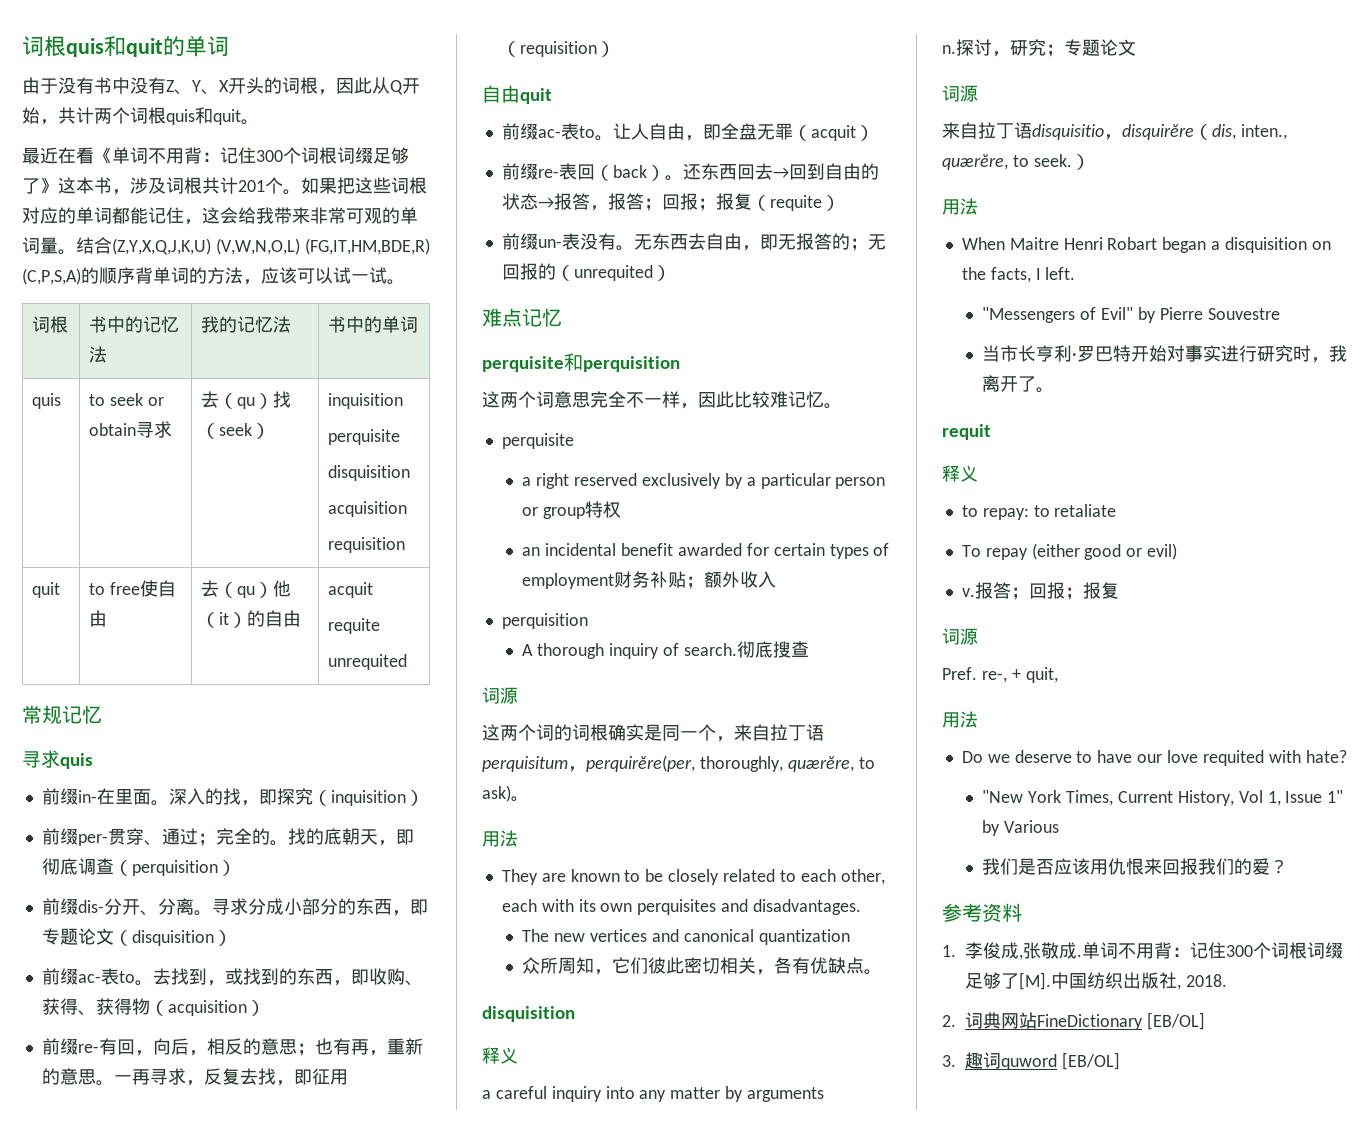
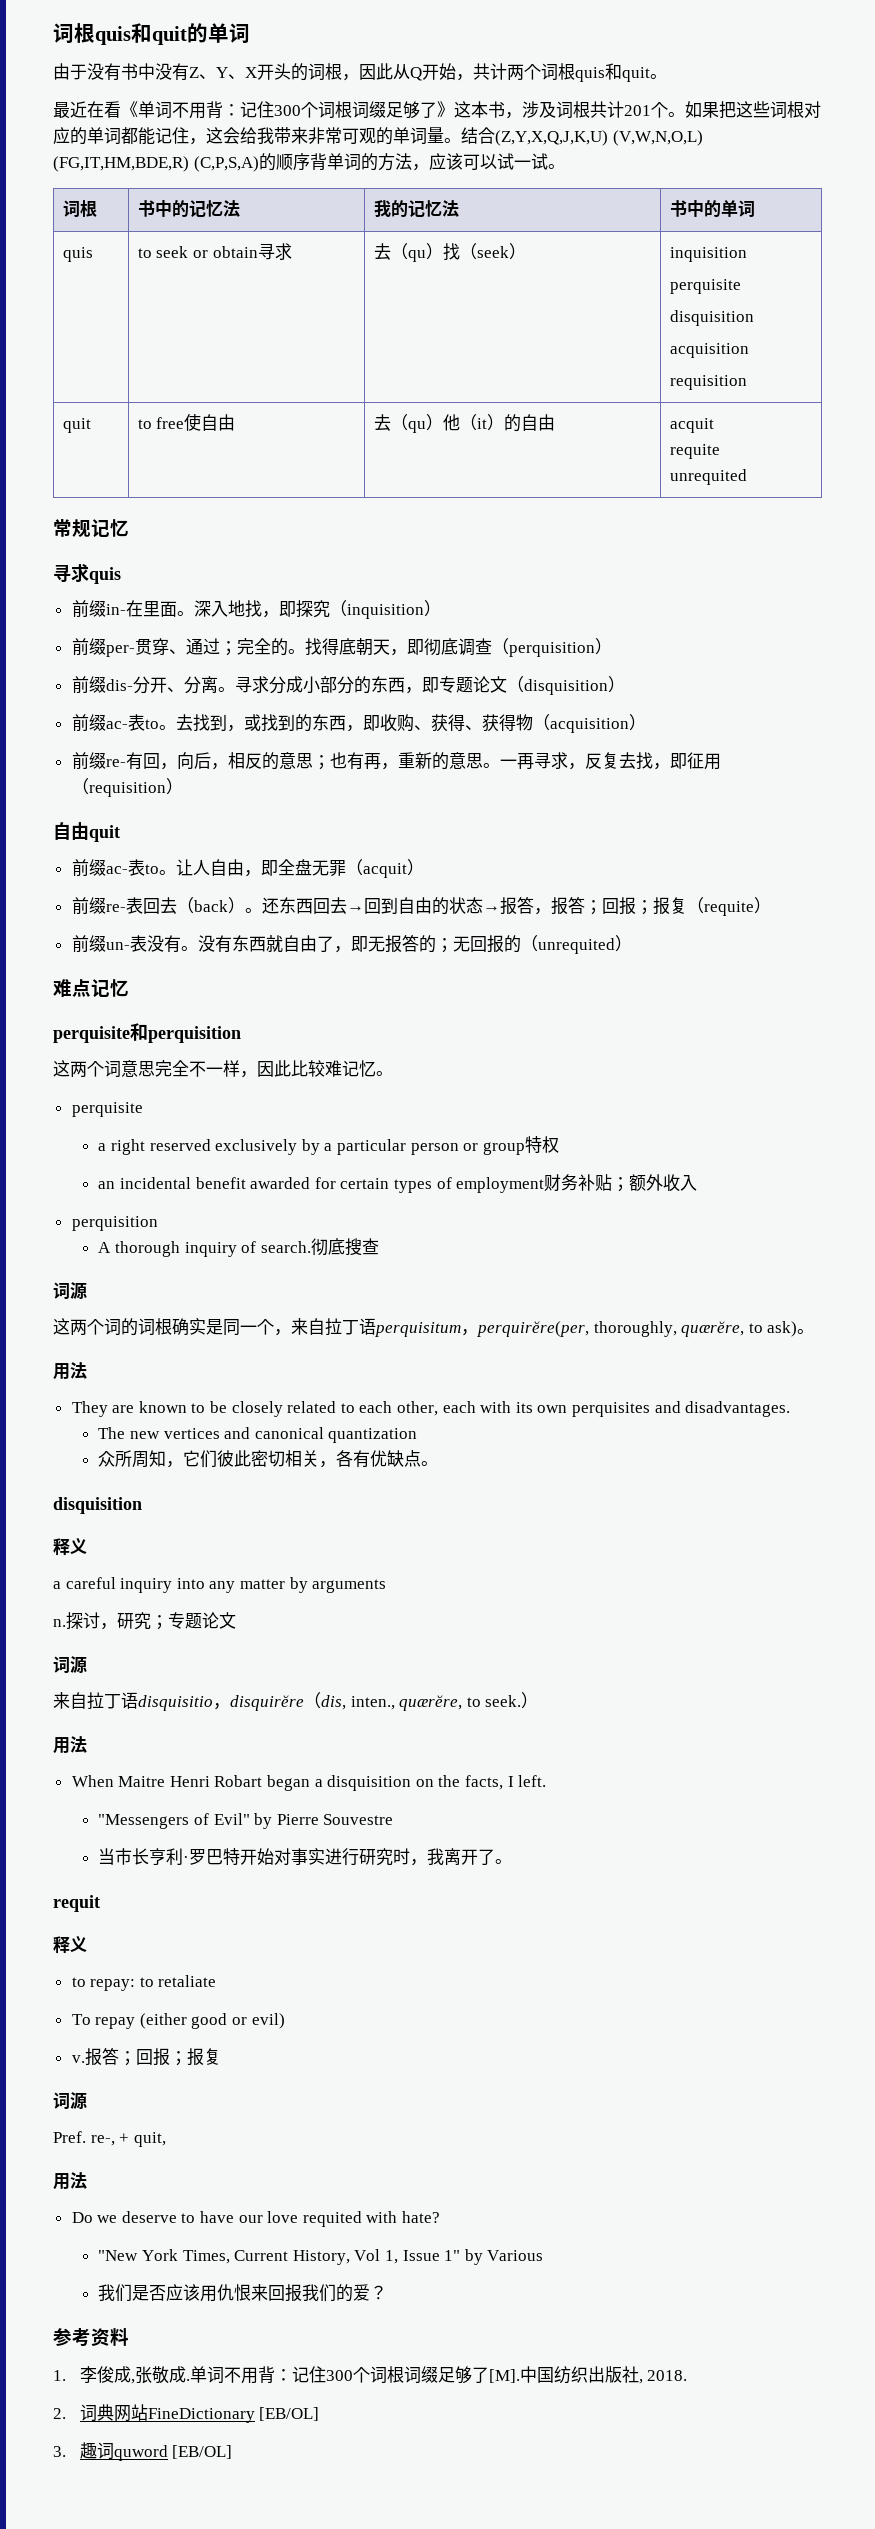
[204,788,223,805] 的 -> [227,600,245,617] 地
[305,828,324,845] 的 -> [321,638,339,655] 得
(595, 172) none -> [159,897,177,914] 去
[633,233,742,250] 无东西去自由 -> [197,935,334,953] 没有东西就自由了

